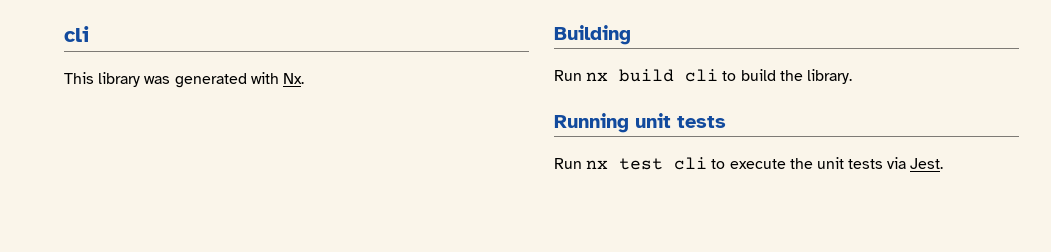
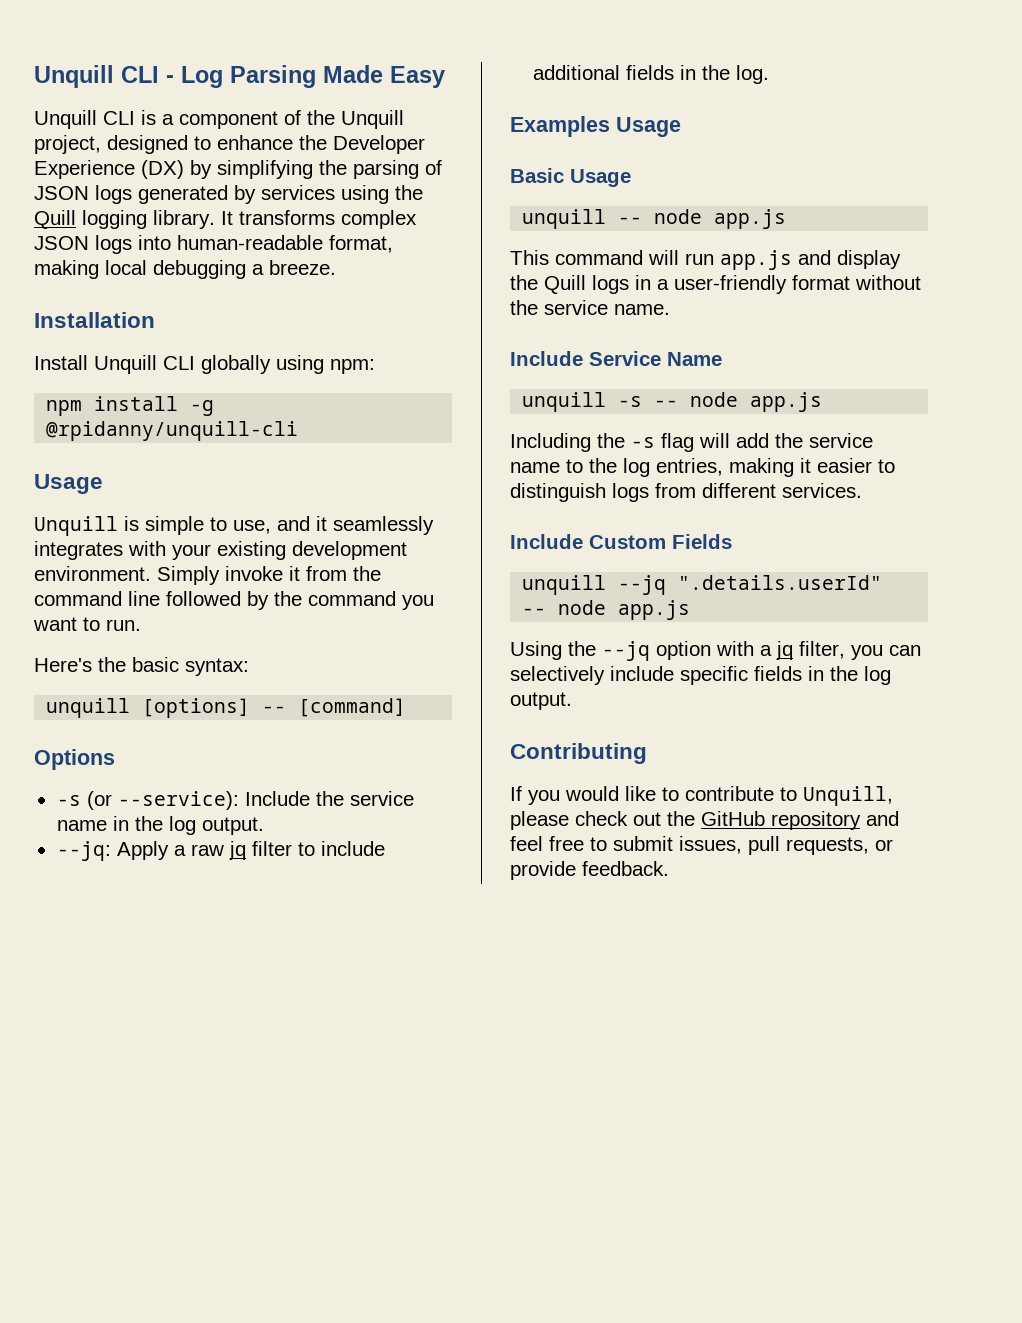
[64,26,89,42] [64,72,304,88] [554,25,631,45] [554,69,852,84] [554,113,726,133] [554,157,944,170] cli // This library was generated with Nx. // Building // Run nx build cli to build the library. // Running unit tests // Run nx test cli to execute the unit tests via Jest. -> [34,65,445,88] [34,110,404,129] [34,135,425,154] [34,160,442,179] [34,185,423,204] [34,210,417,229] [34,235,393,254] [34,260,336,279] [34,312,155,328] [34,355,375,374] [46,396,215,416] [46,421,299,441] [34,474,103,494] [34,516,434,536] [34,541,407,560] [34,566,381,585] [34,591,434,610] [33,617,141,631] [34,657,249,676] [46,698,407,718] [34,749,115,770] [56,791,414,810] [56,816,264,835] [56,841,385,861] [532,65,769,84] [510,116,681,137] [510,168,631,187] [522,209,787,229] [510,250,901,270] [510,275,921,294] [510,300,670,315] [510,351,722,366] [522,392,823,412] [510,433,873,452] [510,458,895,477] [510,483,862,502] [510,534,732,549] [522,575,883,595] [522,600,691,620] [510,641,921,661] [510,666,891,685] [510,692,572,710] [510,743,647,764] [510,786,893,806] [510,811,899,830] [510,836,893,855] [510,861,669,880] Unquill CLI - Log Parsing Made Easy // Unquill CLI is a component of the Unquill project, designed to enhance the Developer Experience (DX) by simplifying the parsing of JSON logs generated by services using the Quill logging library. It transforms complex JSON logs into human-readable format, making local debugging a breeze. // Installation // Install Unquill CLI globally using npm: // npm install -g @rpidanny/unquill-cli // Usage // Unquill is simple to use, and it seamlessly integrates with your existing development environment. Simply invoke it from the command line followed by the command you want to run. // Here's the basic syntax: // unquill [options] -- [command] // Options // -s (or --service): Include the service name in the log output. // --jq: Apply a raw jq filter to include additional fields in the log. // Examples Usage // Basic Usage // unquill -- node app.js // This command will run app.js and display the Quill logs in a user-friendly format without the service name. // Include Service Name // unquill -s -- node app.js // Including the -s flag will add the service name to the log entries, making it easier to distinguish logs from different services. // Include Custom Fields // unquill --jq ".details.userId" -- node app.js // Using the --jq option with a jq filter, you can selectively include specific fields in the log output. // Contributing // If you would like to contribute to Unquill, please check out the GitHub repository and feel free to submit issues, pull requests, or provide feedback.

